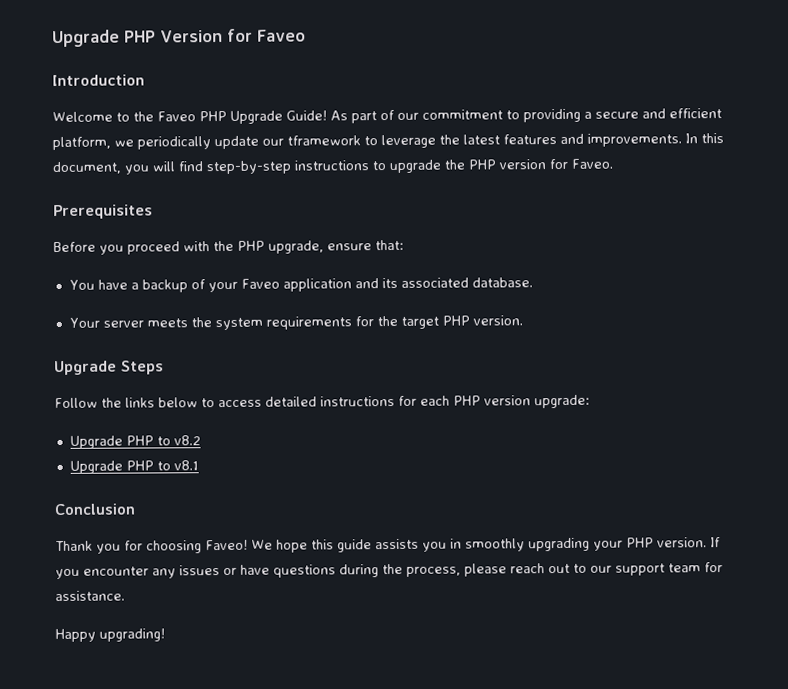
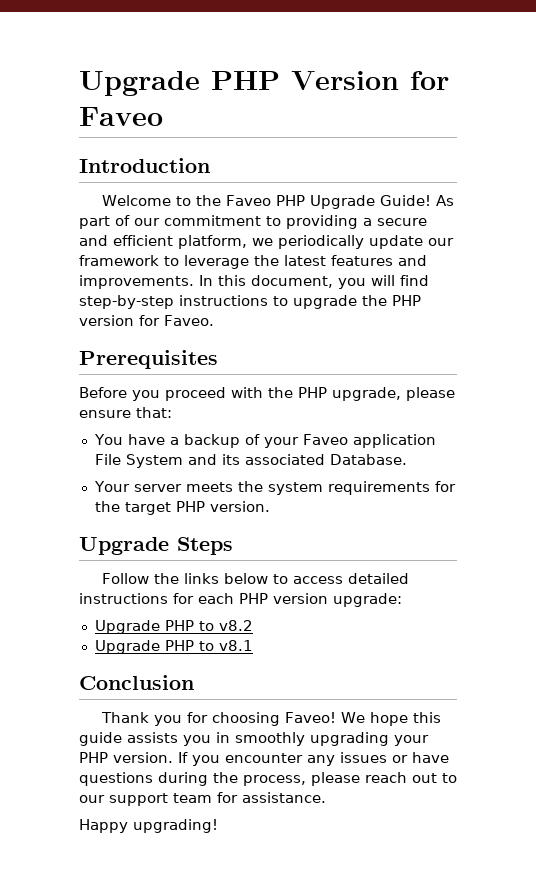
[287,135,361,146] tframework -> [79,255,159,266] framework
(324, 247) none -> [406,387,455,401] please
(352, 285) none -> [94,454,183,468] File System
[471,277,533,288] database. -> [329,454,407,465] Database.

